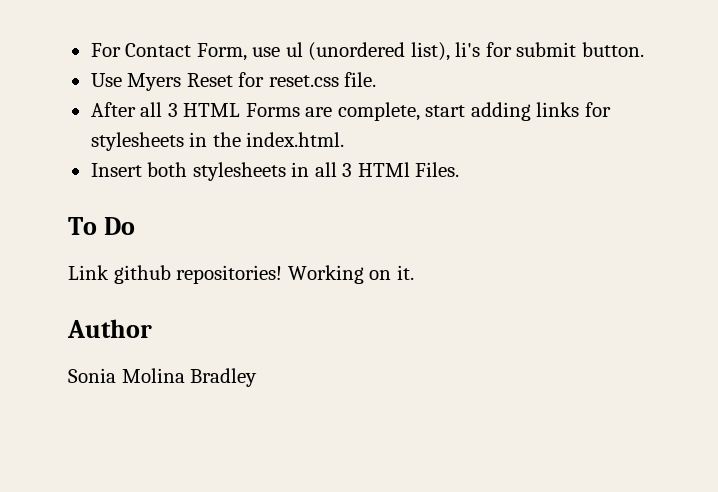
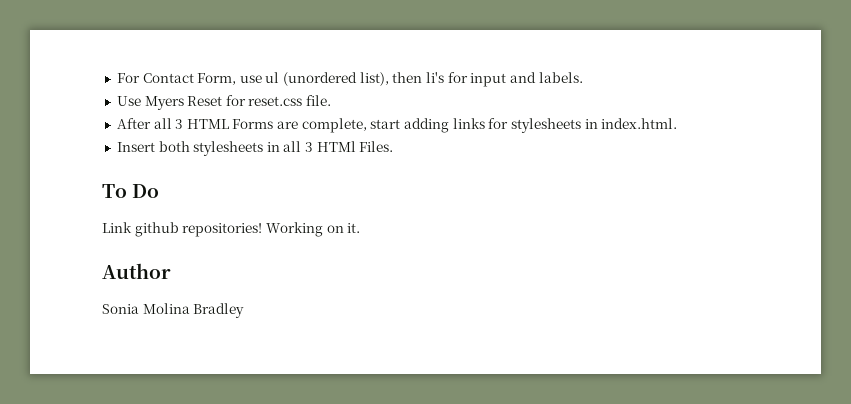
(450, 51) none -> [392,72,423,83] then
[516,42,644,57] submit button. -> [470,72,583,87] input and labels.
[212,132,241,147] the -> (598, 124) none

